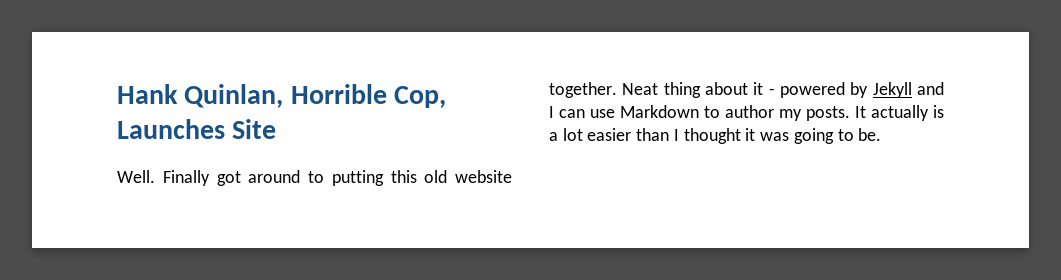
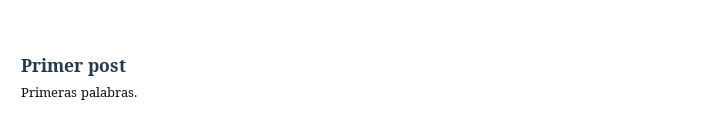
[117,84,447,108] [117,119,277,139] [117,170,512,186] [549,82,944,98] [549,105,944,121] [549,128,882,144] Hank Quinlan, Horrible Cop, Launches Site // Well. Finally got around to putting this old website together. Neat thing about it - powered by Jekyll and I can use Markdown to author my posts. It actually is a lot easier than I thought it was going to be. -> [21,58,126,76] [21,87,137,100] Primer post // Primeras palabras.

